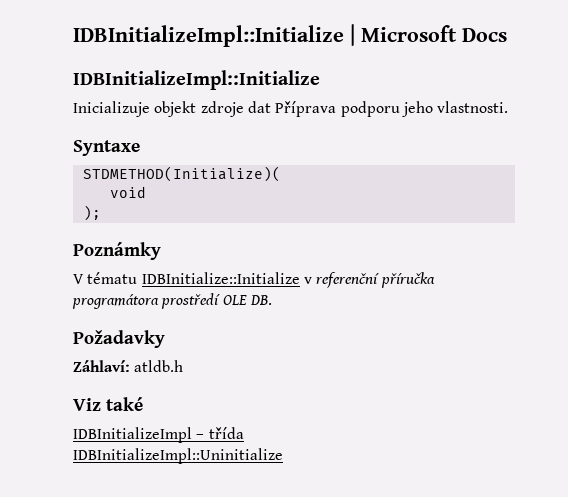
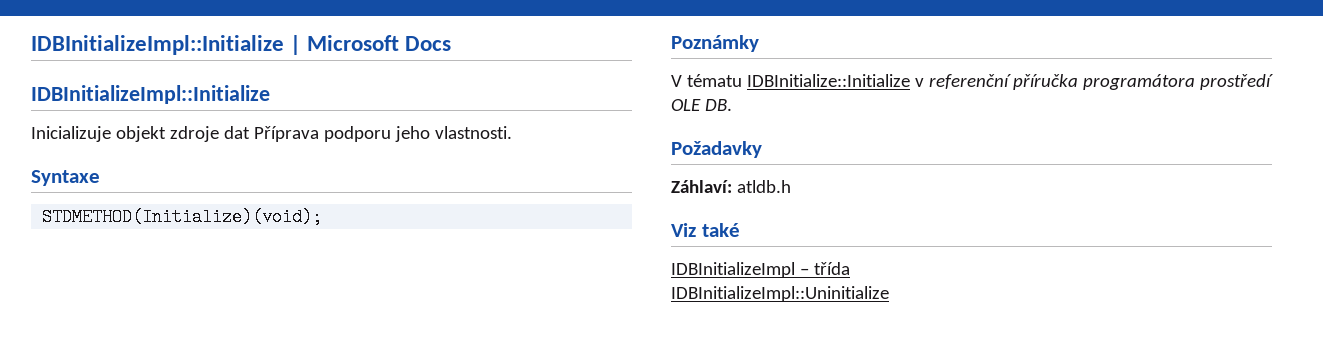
[82,166,281,182] [109,186,146,198] [82,205,101,221] STDMETHOD(Initialize)( // void // ); -> [42,208,323,226] STDMETHOD(Initialize)(void);

